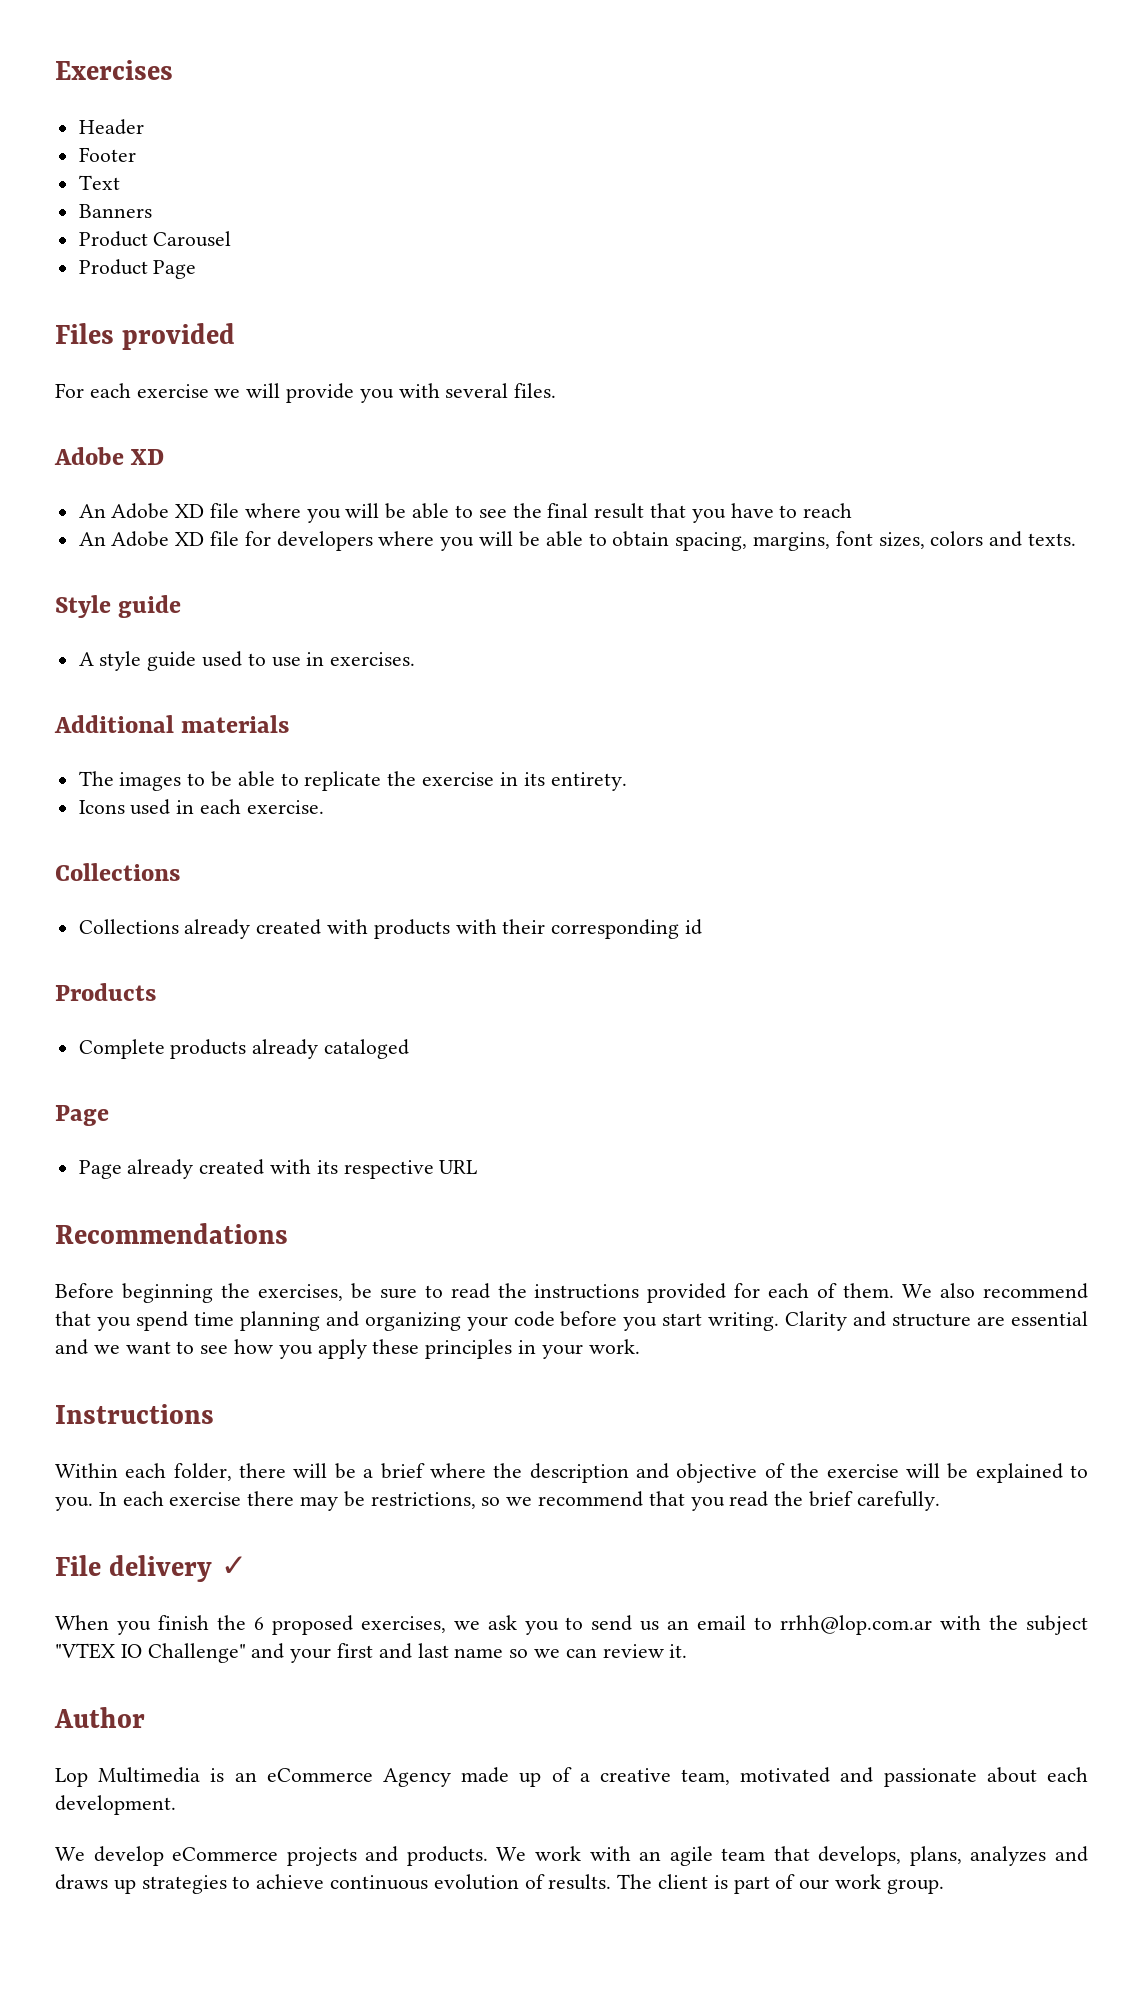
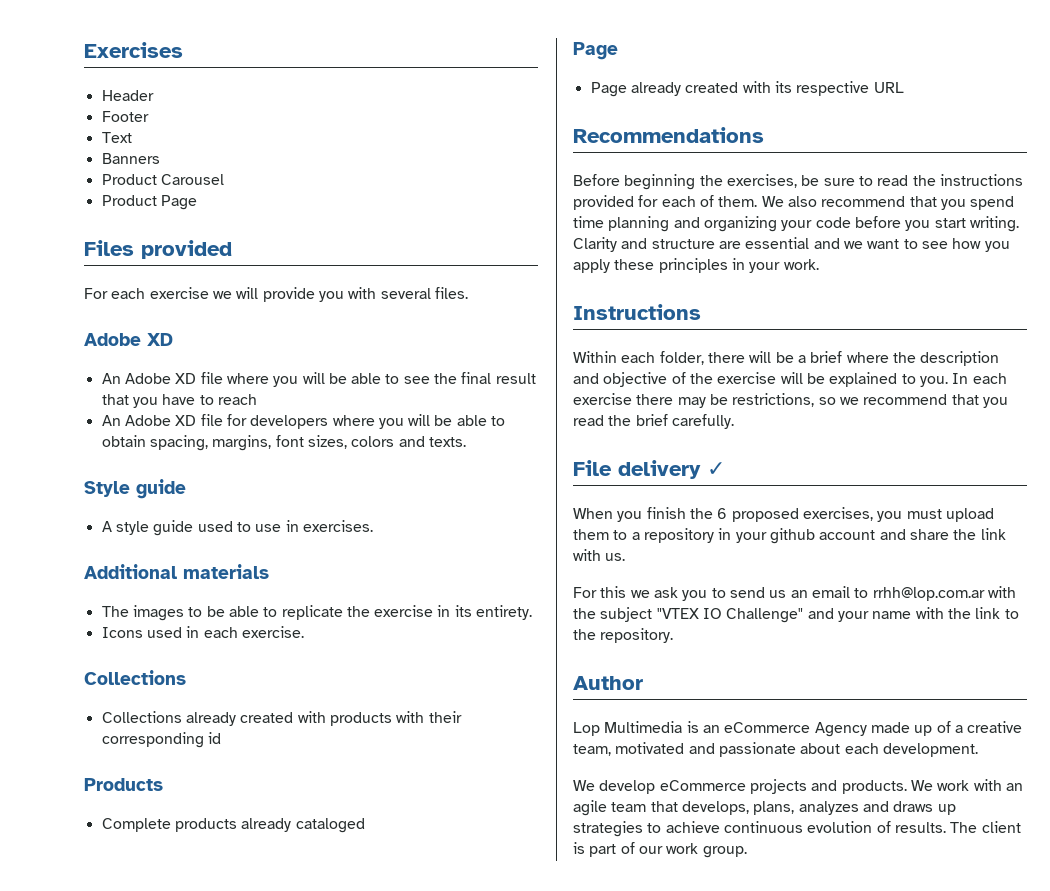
(446, 1624) none -> [877,508,994,522] [573,528,1006,544] [573,549,626,561] [573,586,627,598] you must upload them to a repository in your github account and share the link with us. // For this
[337,1643,688,1659] first and last name so we can review it. -> [872,607,1019,619] [573,628,674,643] name with the link to the repository.

